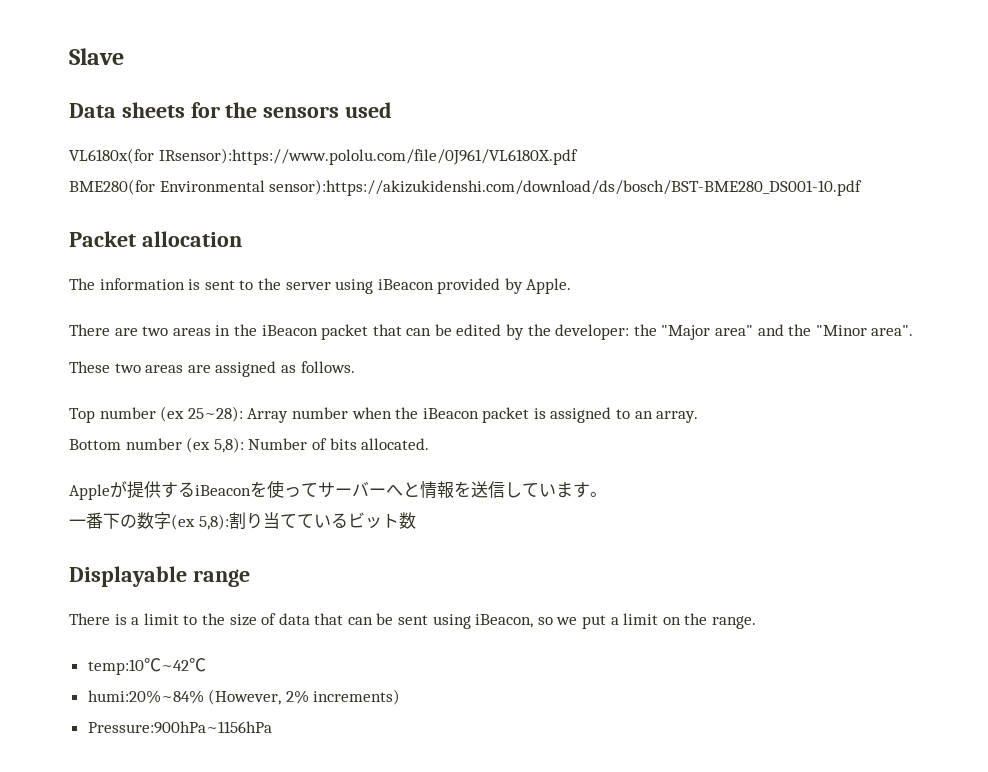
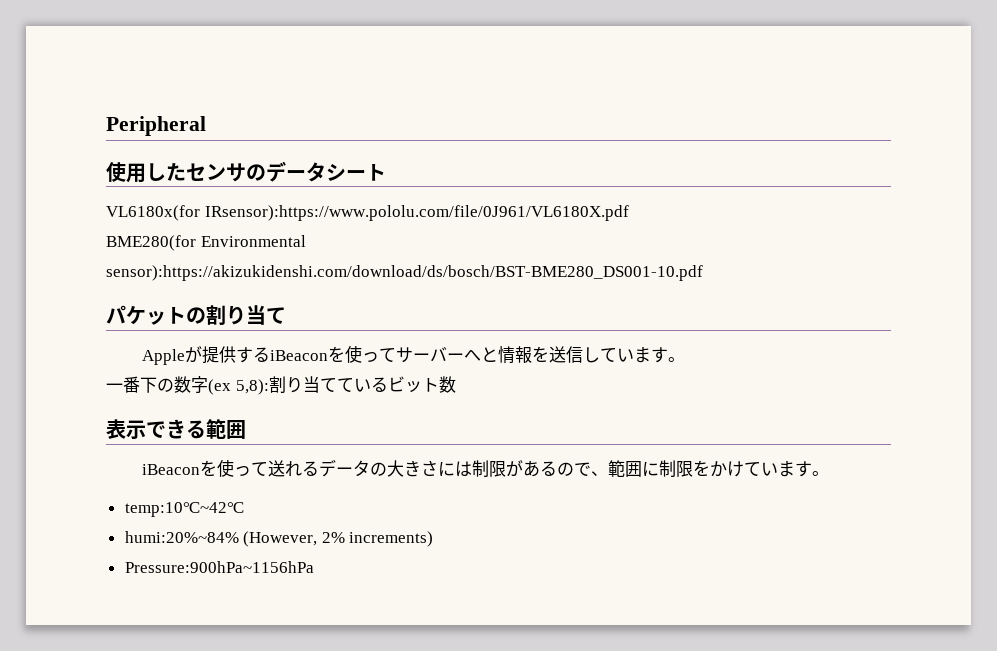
[69,48,124,65] [69,102,393,118] Slave // Data sheets for the sensors used -> [106,116,206,136] [106,161,386,183] Peripheral // 使用したセンサのデータシート
[69,231,242,247] [69,278,572,294] [69,324,914,340] [69,361,355,377] [69,406,699,423] [69,437,430,453] Packet allocation // The information is sent to the server using iBeacon provided by Apple. // There are two areas in the iBeacon packet that can be edited by the developer: the "Major area" and the "Minor area". // These two areas are assigned as follows. // Top number (ex 25~28): Array number when the iBeacon packet is assigned to an array. // Bottom number (ex 5,8): Number of bits allocated. -> [106,305,286,325] パケットの割り当て
[69,566,250,587] [69,613,756,629] Displayable range // There is a limit to the size of data that can be sent using iBeacon, so we put a limit on the range. -> [106,419,246,439] [141,459,829,477] 表示できる範囲 // iBeaconを使って送れるデータの大きさには制限があるので、範囲に制限をかけています。

